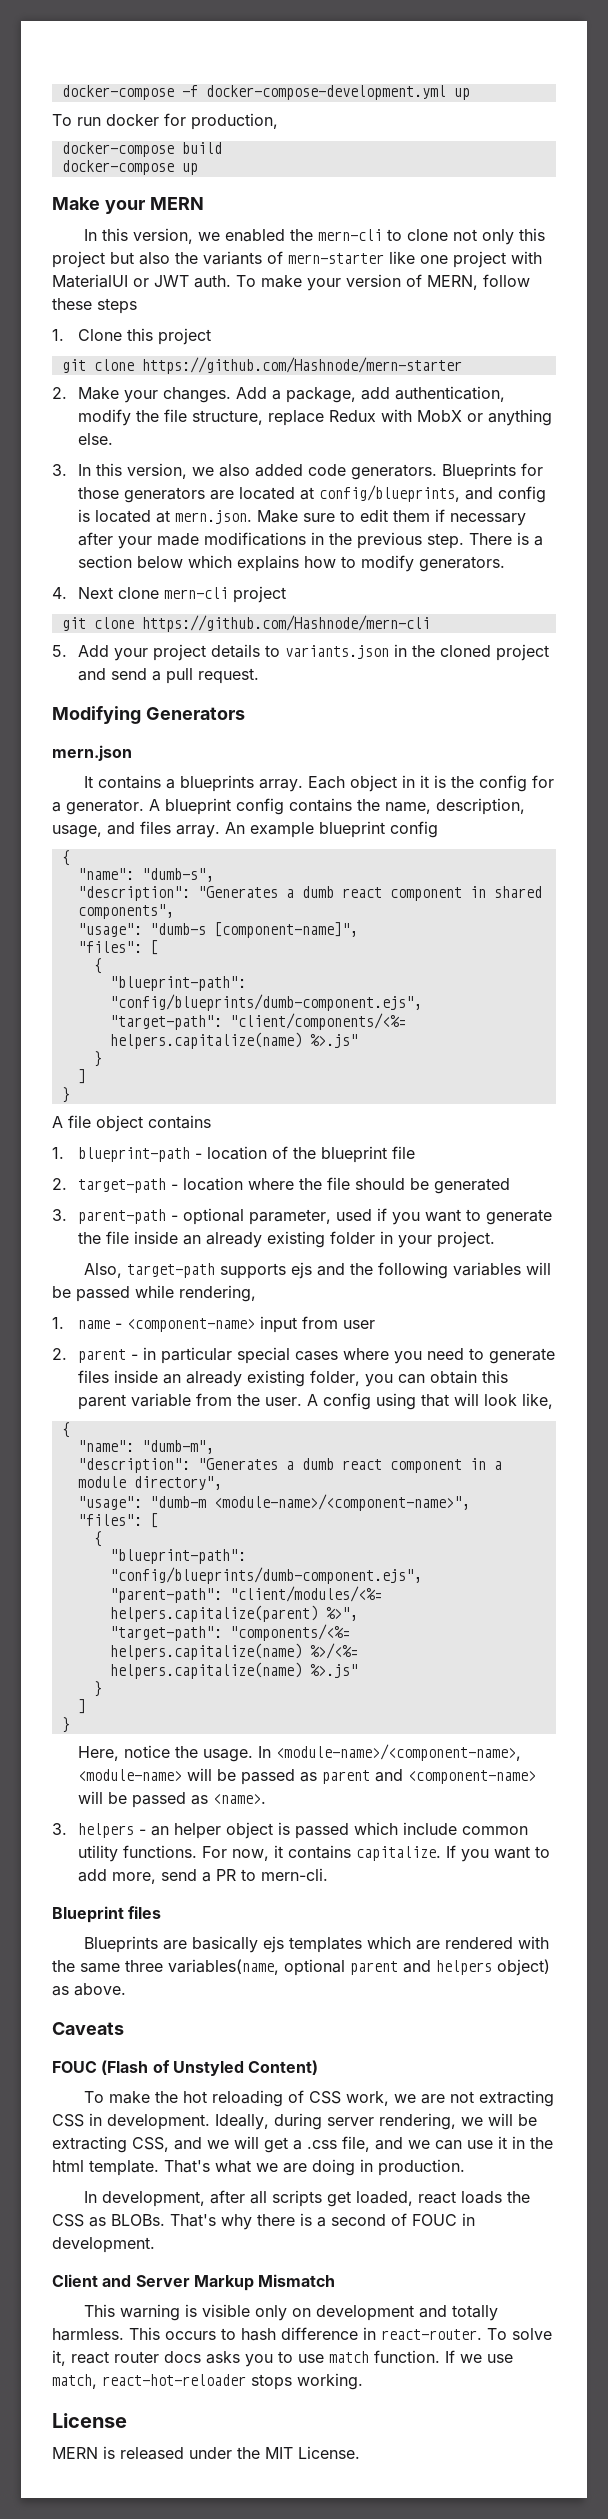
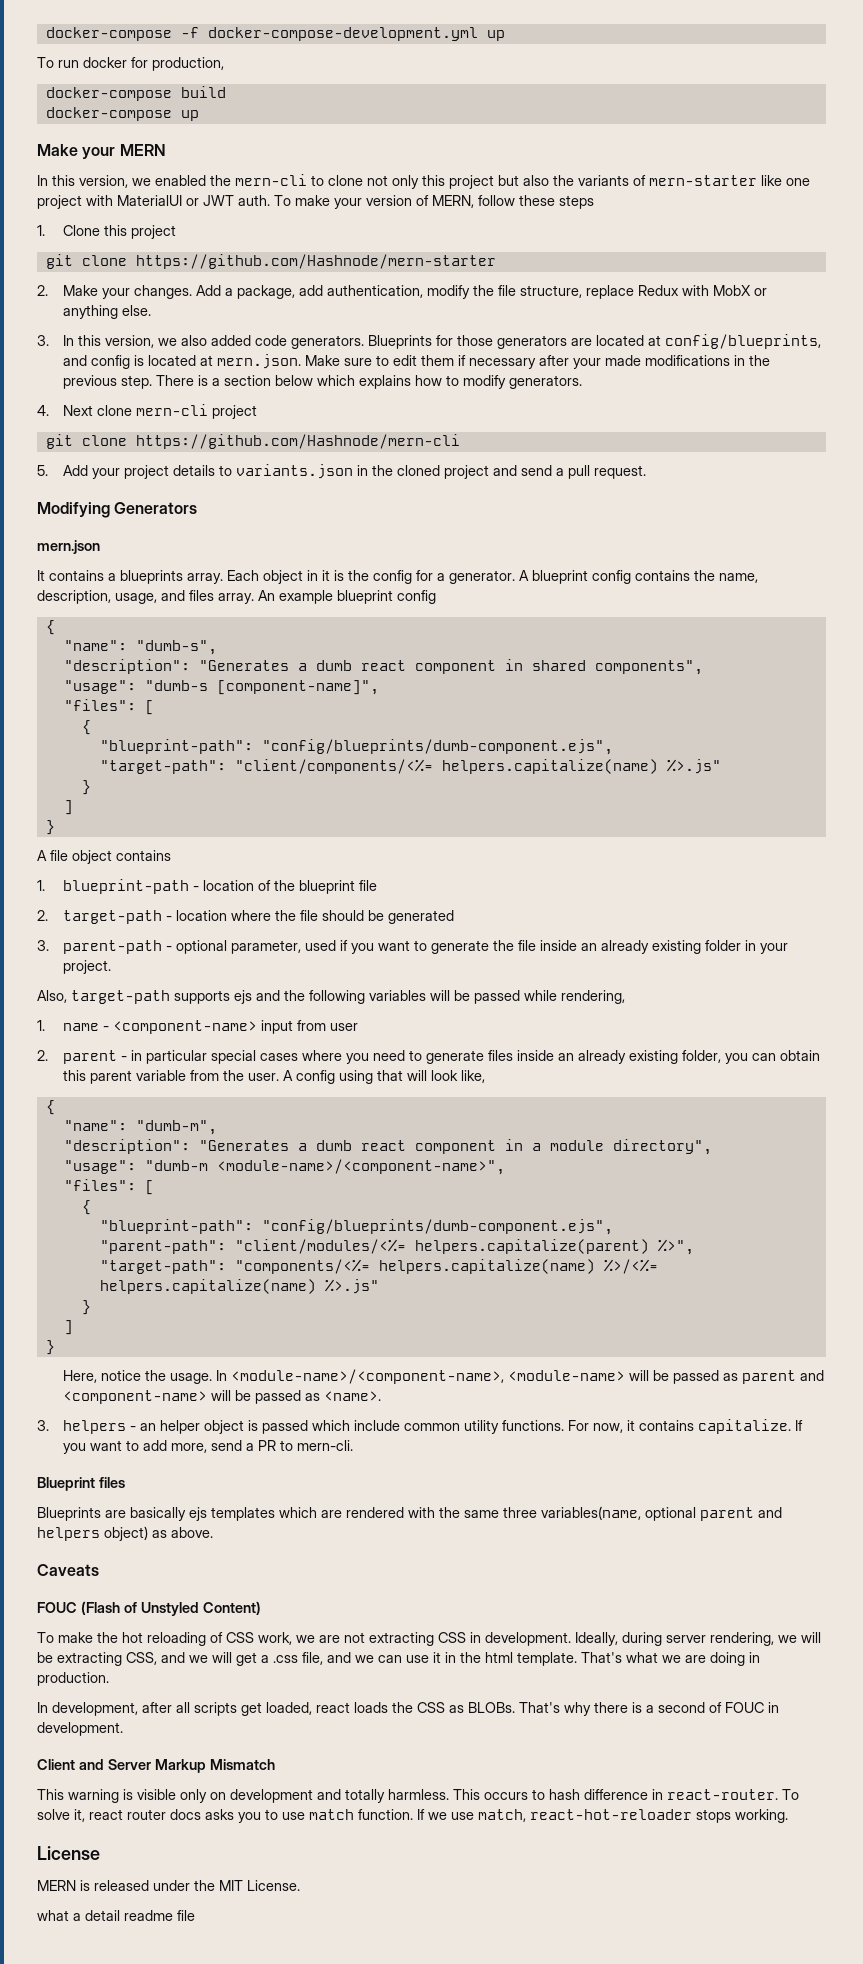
(360, 2452) none -> [37,1910,195,1921] // what a detail readme file

